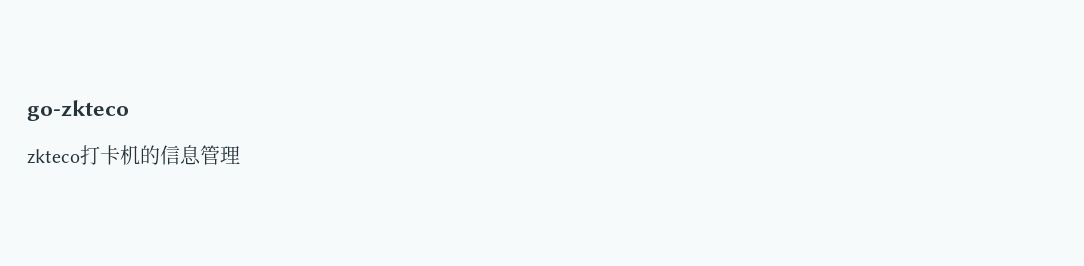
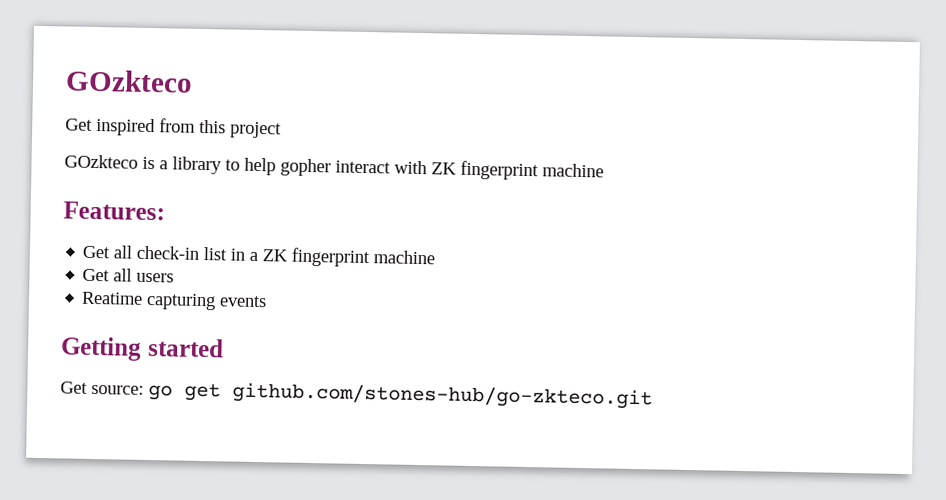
[27,100,129,121] [27,145,240,165] go-zkteco // zkteco打卡机的信息管理 -> [65,69,193,93] [65,118,282,139] [64,154,604,181] [63,201,165,221] [82,245,436,268] [82,268,175,283] [81,291,268,311] [60,336,224,361] [60,381,653,410] GOzkteco // Get inspired from this project // GOzkteco is a library to help gopher interact with ZK fingerprint machine // Features: // Get all check-in list in a ZK fingerprint machine // Get all users // Reatime capturing events // Getting started // Get source: go get github.com/stones-hub/go-zkteco.git

